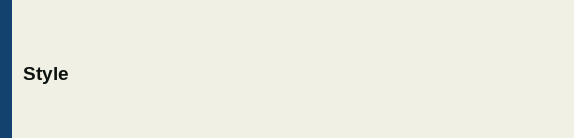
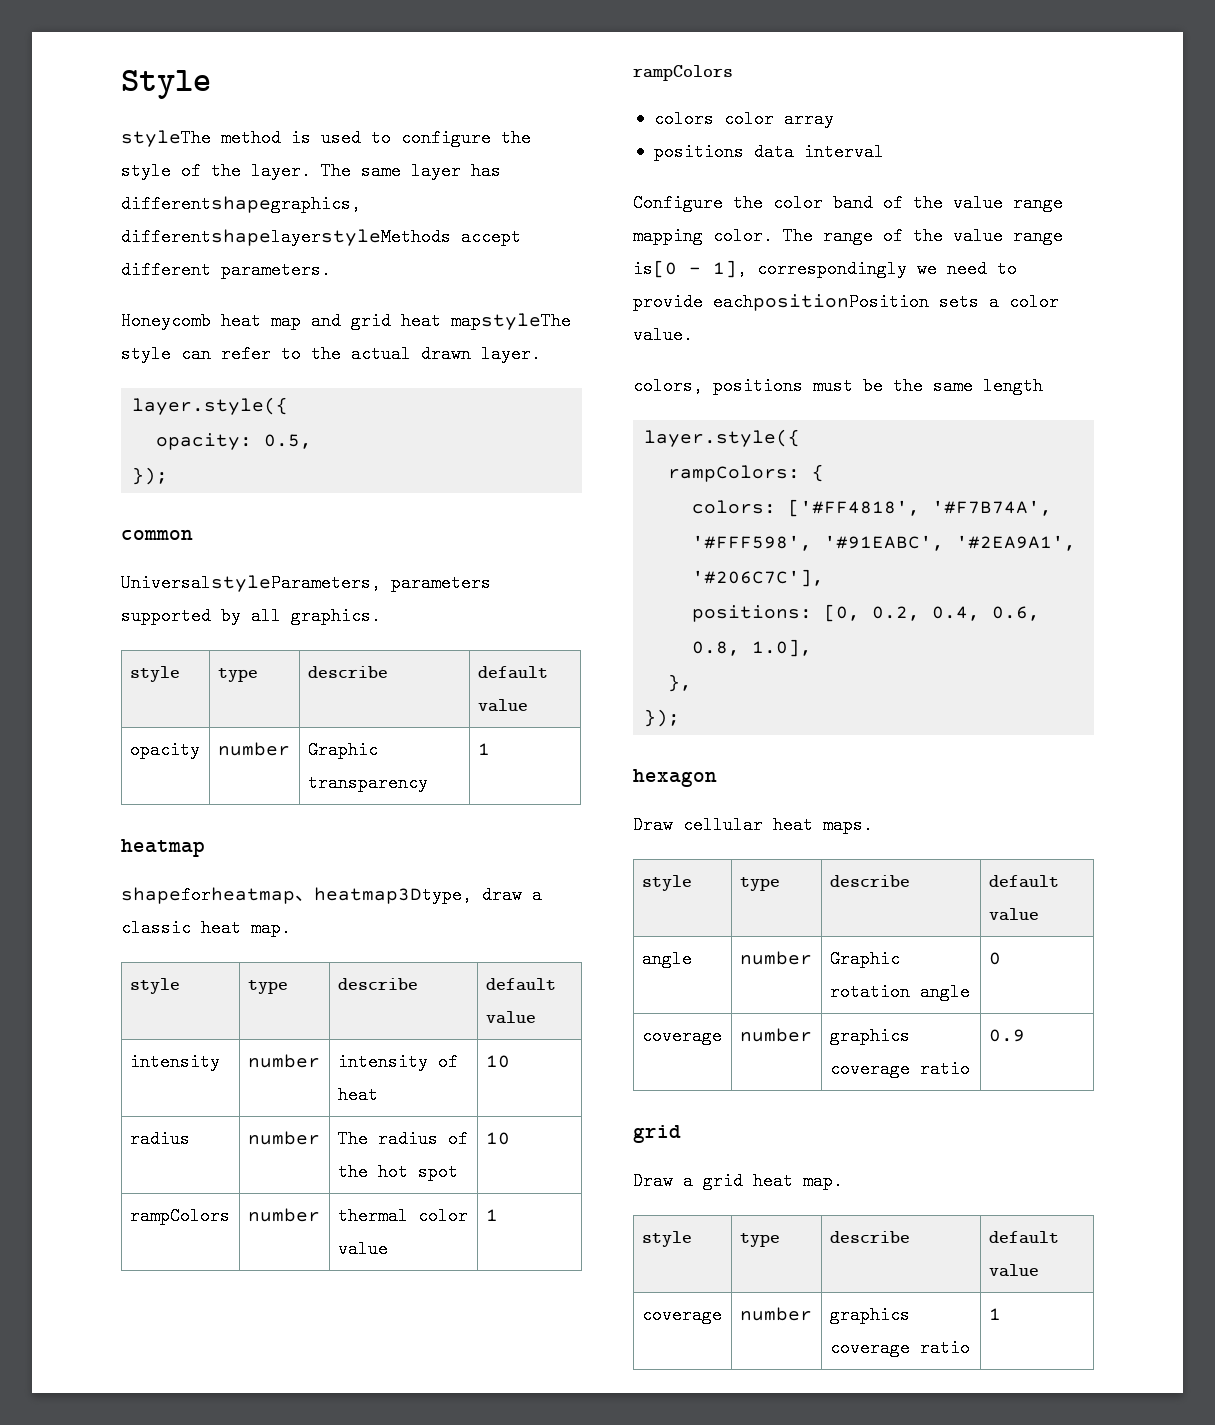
(69, 75) none -> [121,129,531,147] [121,162,501,180] [121,195,361,213] [121,228,521,246] [121,261,331,279] [121,312,571,330] [121,345,541,363] [132,397,289,415] [156,433,313,450] [132,467,169,485] [121,529,193,540] [121,574,491,592] [121,607,381,625] [129,666,180,682] [217,668,258,682] [307,666,388,678] [477,666,548,679] [477,699,528,712] [129,741,200,759] [217,742,290,756] [307,741,378,759] [307,774,428,792] [477,743,490,755] [121,839,205,857] [121,886,542,904] [121,919,291,937] [129,978,180,994] [247,980,288,994] [337,978,418,990] [485,978,556,991] [485,1011,536,1024] [129,1053,220,1071] [247,1054,320,1068] [337,1053,458,1071] [337,1086,378,1104] [485,1055,510,1068] [129,1130,190,1148] [247,1131,320,1145] [337,1130,468,1148] [337,1163,458,1181] [485,1132,510,1145] [129,1207,230,1225] [247,1208,320,1222] [337,1207,468,1225] [337,1240,388,1258] [485,1209,498,1221] [633,65,733,81] [653,110,834,128] [653,143,884,161] [633,194,1063,212] [633,227,1063,245] [633,260,1017,278] [633,293,1059,311] [633,326,693,344] [633,377,1043,395] [644,429,801,447] [668,464,825,482] [692,499,1053,517] [692,535,1077,551] [692,569,825,587] [692,604,1041,622] [692,639,813,657] [668,674,693,692] [644,709,681,727] [633,769,717,787] [633,816,873,834] [641,875,692,891] [739,877,780,891] [829,875,910,887] [988,875,1059,888] [988,908,1039,921] [641,950,692,968] [739,951,812,965] [829,950,900,968] [829,983,970,1001] [988,952,1001,965] [641,1027,722,1045] [739,1028,812,1042] [829,1027,910,1045] [829,1060,970,1078] [988,1029,1025,1042] [633,1125,681,1143] [633,1172,843,1190] [641,1231,692,1247] [739,1233,780,1247] [829,1231,910,1243] [988,1231,1059,1244] [988,1264,1039,1277] [641,1306,722,1324] [739,1307,812,1321] [829,1306,910,1324] [829,1339,970,1357] [988,1308,1001,1320] // styleThe method is used to configure the style of the layer. The same layer has differentshapegraphics, differentshapelayerstyleMethods accept different parameters. // Honeycomb heat map and grid heat mapstyleThe style can refer to the actual drawn layer. // layer.style({ // opacity: 0.5, // }); // common // UniversalstyleParameters, parameters supported by all graphics. // style | type | describe | default value // opacity | number | Graphic transparency | 1 // heatmap // shapeforheatmap、heatmap3Dtype, draw a classic heat map. // style | type | describe | default value // intensity | number | intensity of heat | 10 // radius | number | The radius of the hot spot | 10 // rampColors | number | thermal color value | 1 // rampColors // colors color array // positions data interval // Configure the color band of the value range mapping color. The range of the value range is[0 - 1], correspondingly we need to provide eachpositionPosition sets a color value. // colors, positions must be the same length // layer.style({ // rampColors: { // colors: ['#FF4818', '#F7B74A', '#FFF598', '#91EABC', '#2EA9A1', '#206C7C'], // positions: [0, 0.2, 0.4, 0.6, 0.8, 1.0], // }, // }); // hexagon // Draw cellular heat maps. // style | type | describe | default value // angle | number | Graphic rotation angle | 0 // coverage | number | graphics coverage ratio | 0.9 // grid // Draw a grid heat map. // style | type | describe | default value // coverage | number | graphics coverage ratio | 1

